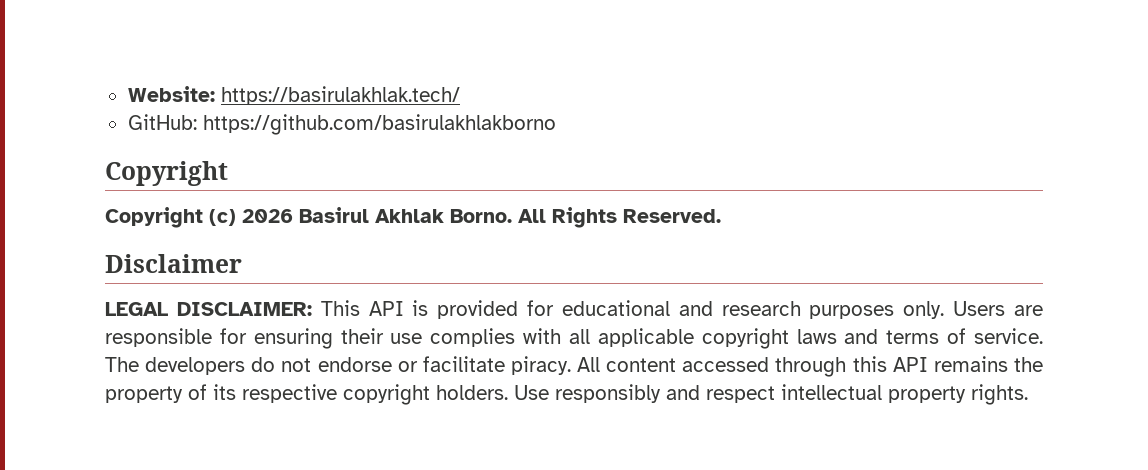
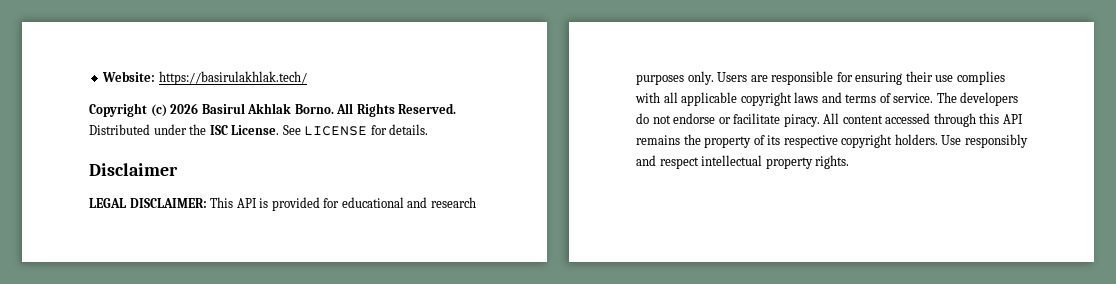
[127,114,556,135] [105,161,228,186] // GitHub: https://github.com/basirulakhlakborno // Copyright -> (307, 78) none
(721, 216) none -> [89,124,429,136] Distributed under the ISC License. See LICENSE for details.

